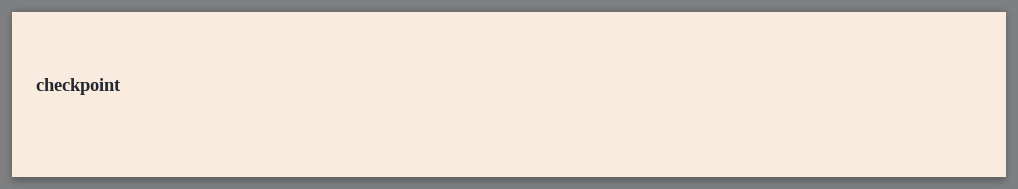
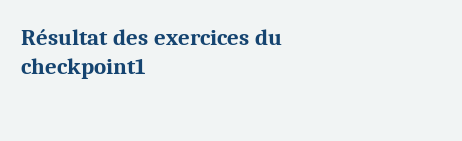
[36,78,121,95] checkpoint -> [21,29,283,45] [21,58,146,79] Résultat des exercices du checkpoint1

